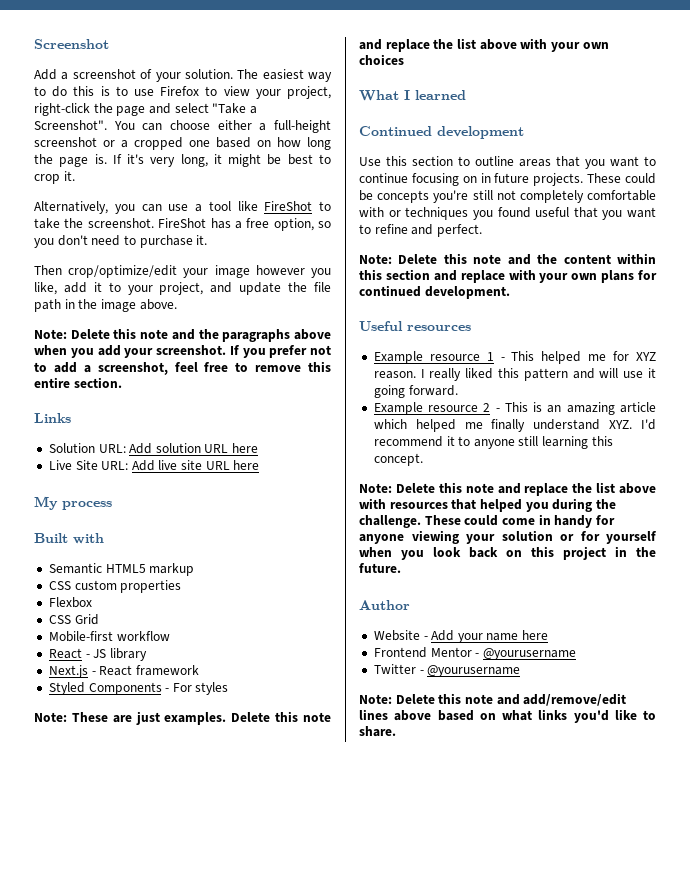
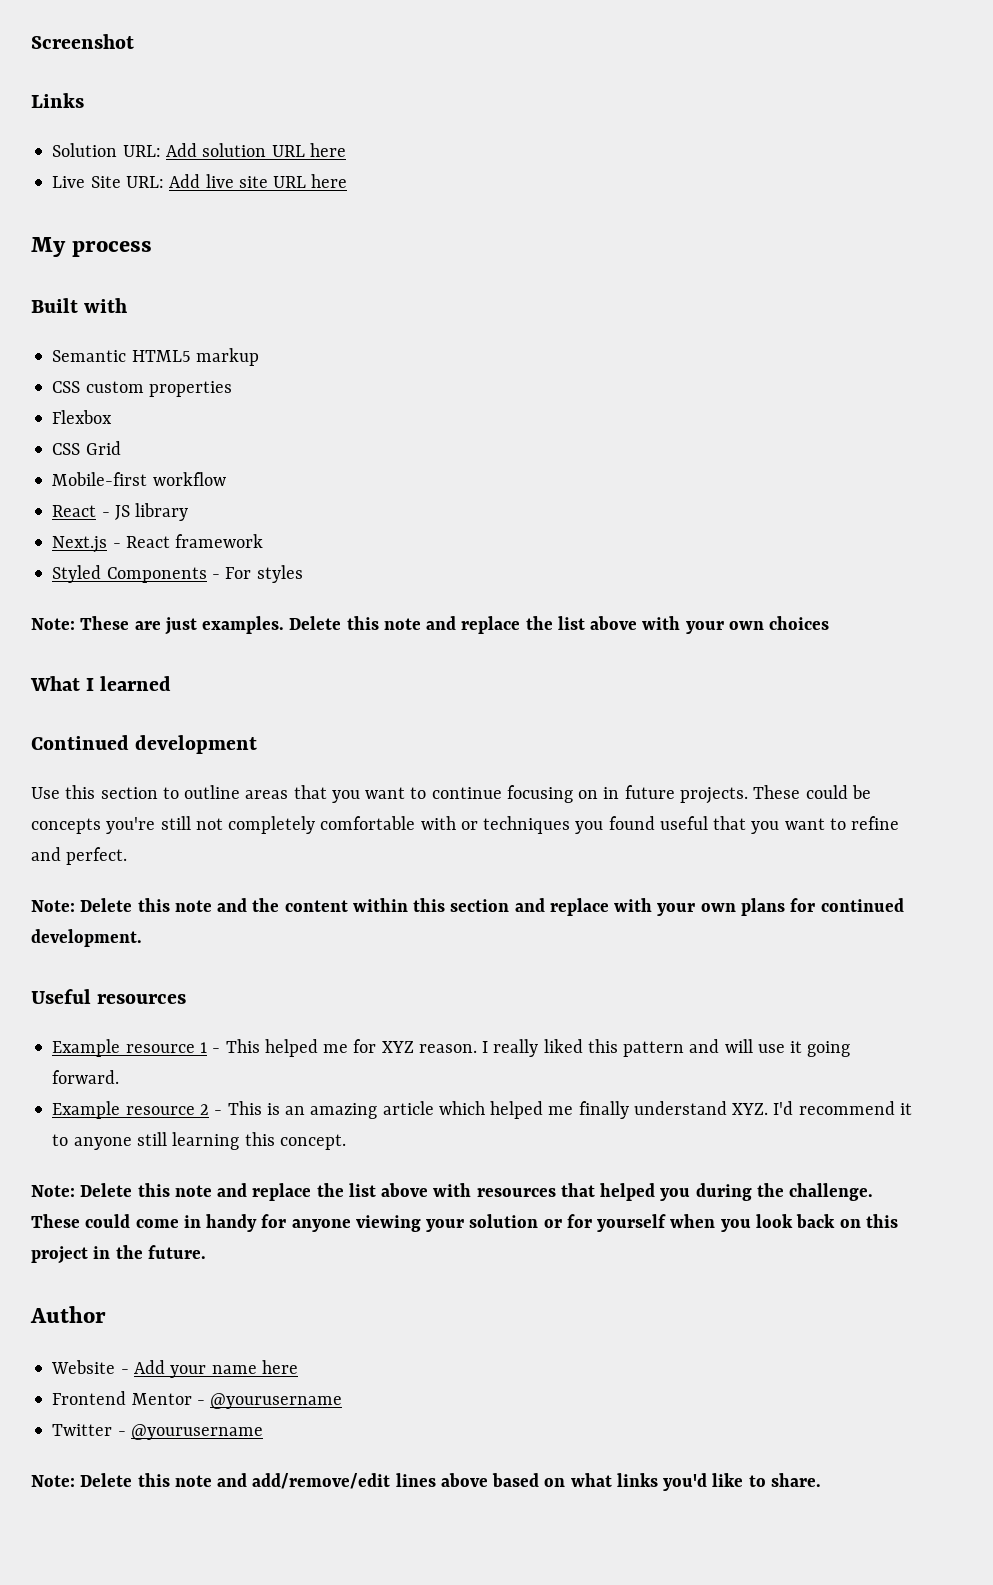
[34,69,332,82] [34,86,331,99] [34,103,257,116] [34,120,331,133] [34,137,331,150] [34,154,331,167] [34,171,75,184] [34,201,331,214] [34,218,331,231] [34,235,208,248] [34,265,331,278] [34,282,331,295] [34,299,177,312] [34,328,332,342] [34,345,331,358] [34,361,331,375] [34,377,122,388] // Add a screenshot of your solution. The easiest way to do this is to use Firefox to view your project, right-click the page and select "Take a Screenshot". You can choose either a full-height screenshot or a cropped one based on how long the page is. If it's very long, it might be best to crop it. // Alternatively, you can use a tool like FireShot to take the screenshot. FireShot has a free option, so you don't need to purchase it. // Then crop/optimize/edit your image however you like, add it to your project, and update the file path in the image above. // Note: Delete this note and the paragraphs above when you add your screenshot. If you prefer not to add a screenshot, feel free to remove this entire section. -> (134, 41) none

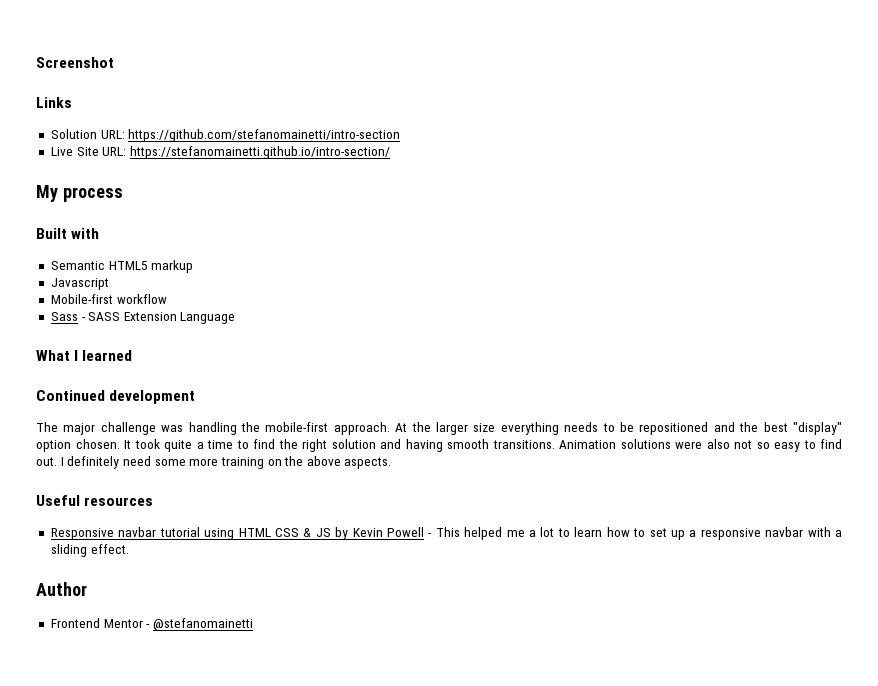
[165,143,346,157] Add solution URL here -> [128,129,401,142] https://github.com/stefanomainetti/intro-section
[169,174,348,188] Add live site URL here -> [129,146,390,159] https://stefanomainetti.github.io/intro-section/
[52,381,232,397] [52,410,113,424] [52,441,121,455] [52,472,226,486] [52,503,189,521] [52,534,264,553] [52,565,303,583] [31,616,830,635] CSS custom properties // Flexbox // CSS Grid // Mobile-first workflow // React - JS library // Next.js - React framework // Styled Components - For styles // Note: These are just examples. Delete this note and replace the list above with your own choices -> [50,278,109,290] [50,294,167,304] [50,312,236,324] Javascript // Mobile-first workflow // Sass - SASS Extension Language
[31,785,871,804] [31,816,900,834] [31,847,128,865] [31,898,904,916] [31,929,142,947] [31,989,187,1004] [52,1039,851,1057] [52,1070,120,1084] [52,1101,912,1119] [52,1132,346,1150] [31,1183,874,1201] [31,1214,898,1232] [31,1245,206,1264] [30,1306,106,1323] [51,1360,298,1378] [52,1391,343,1409] [52,1424,263,1440] [31,1473,821,1491] Use this section to outline areas that you want to continue focusing on in future projects. These could be concepts you're still not completely comfortable with or techniques you found useful that you want to refine and perfect. // Note: Delete this note and the content within this section and replace with your own plans for continued development. // Useful resources // Example resource 1 - This helped me for XYZ reason. I really liked this pattern and will use it going forward. // Example resource 2 - This is an amazing article which helped me finally understand XYZ. I'd recommend it to anyone still learning this concept. // Note: Delete this note and replace the list above with resources that helped you during the challenge. These could come in handy for anyone viewing your solution or for yourself when you look back on this project in the future. // Author // Website - Add your name here // Frontend Mentor - @yourusername // Twitter - @yourusername // Note: Delete this note and add/remove/edit lines above based on what links you'd like to share. -> [36,422,842,435] [36,439,842,452] [36,456,392,469] [36,495,154,506] [50,527,843,540] [50,544,129,557] [36,582,87,596] [50,618,253,631] The major challenge was handling the mobile-first approach. At the larger size everything needs to be repositioned and the best "display" option chosen. It took quite a time to find the right solution and having smooth transitions. Animation solutions were also not so easy to find out. I definitely need some more training on the above aspects. // Useful resources // Responsive navbar tutorial using HTML CSS & JS by Kevin Powell - This helped me a lot to learn how to set up a responsive navbar with a sliding effect. // Author // Frontend Mentor - @stefanomainetti

